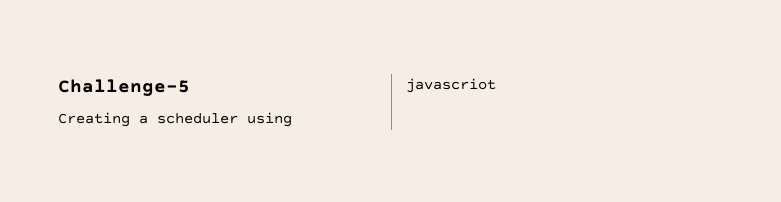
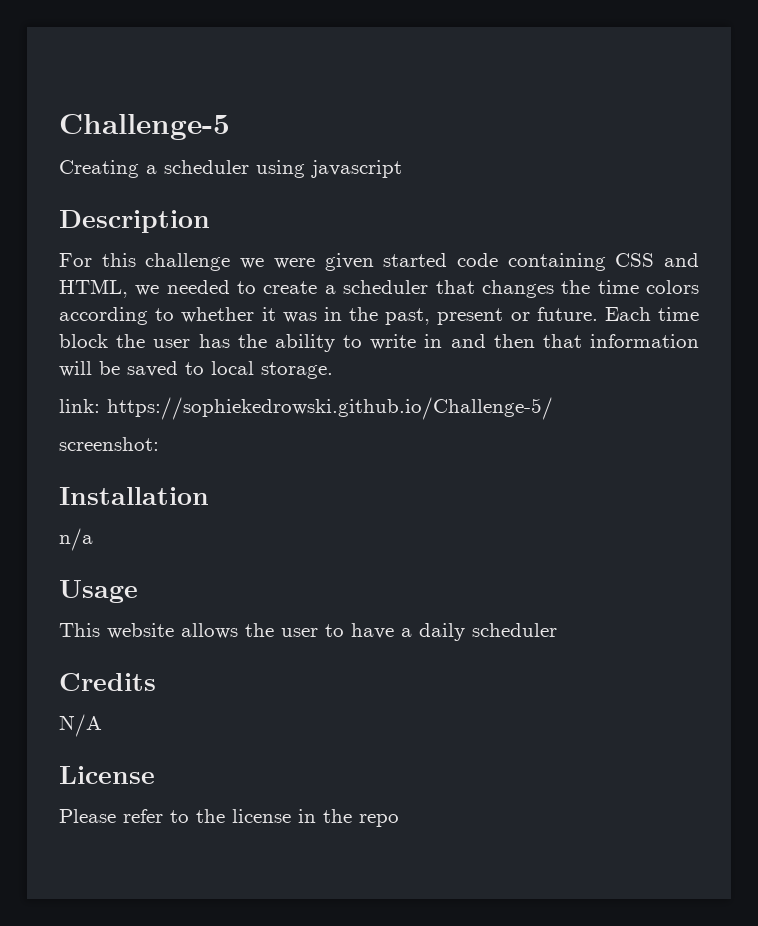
[406,78,496,93] javascriot -> [311,160,402,178] [59,210,210,233] [59,253,699,271] [59,279,700,298] [59,307,699,325] [59,334,699,352] [59,361,333,379] [59,397,553,420] [59,437,159,451] [59,487,209,505] [59,528,93,551] [59,580,138,603] [59,623,557,641] [59,673,156,691] [59,714,102,737] [59,766,155,784] [59,809,399,827] javascript // Description // For this challenge we were given started code containing CSS and HTML, we needed to create a scheduler that changes the time colors according to whether it was in the past, present or future. Each time block the user has the ability to write in and then that information will be saved to local storage. // link: https://sophiekedrowski.github.io/Challenge-5/ // screenshot: // Installation // n/a // Usage // This website allows the user to have a daily scheduler // Credits // N/A // License // Please refer to the license in the repo

